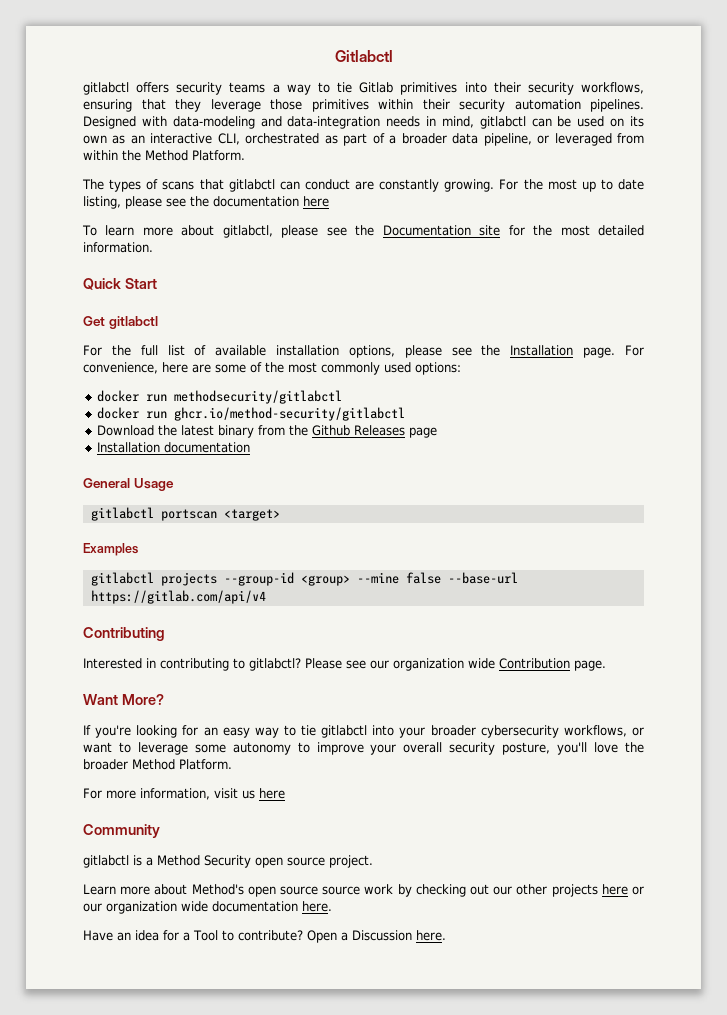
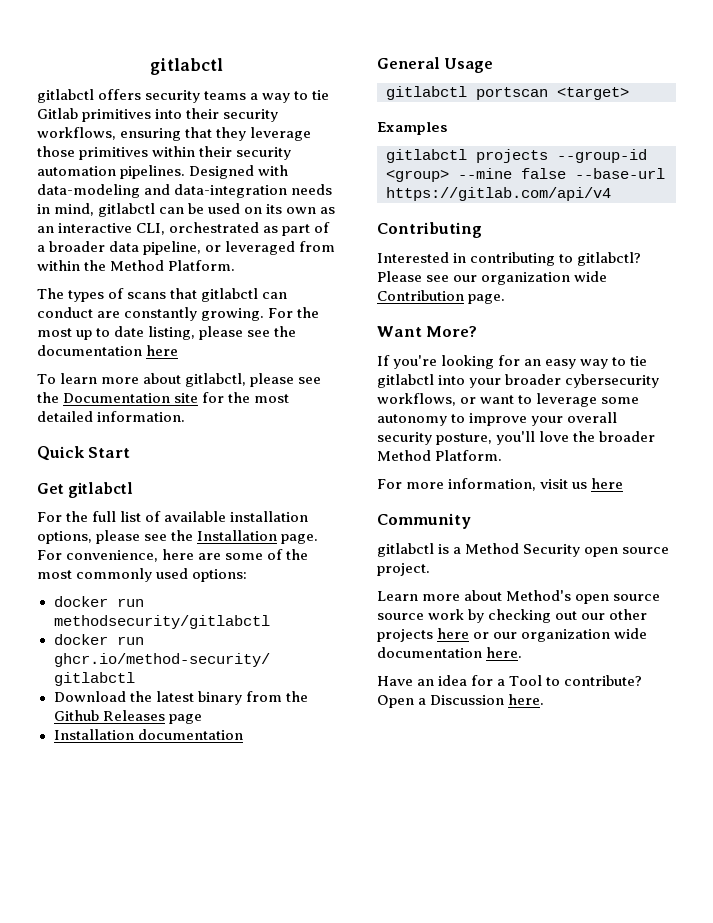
[334,50,393,62] Gitlabctl -> [150,58,223,75] gitlabctl

